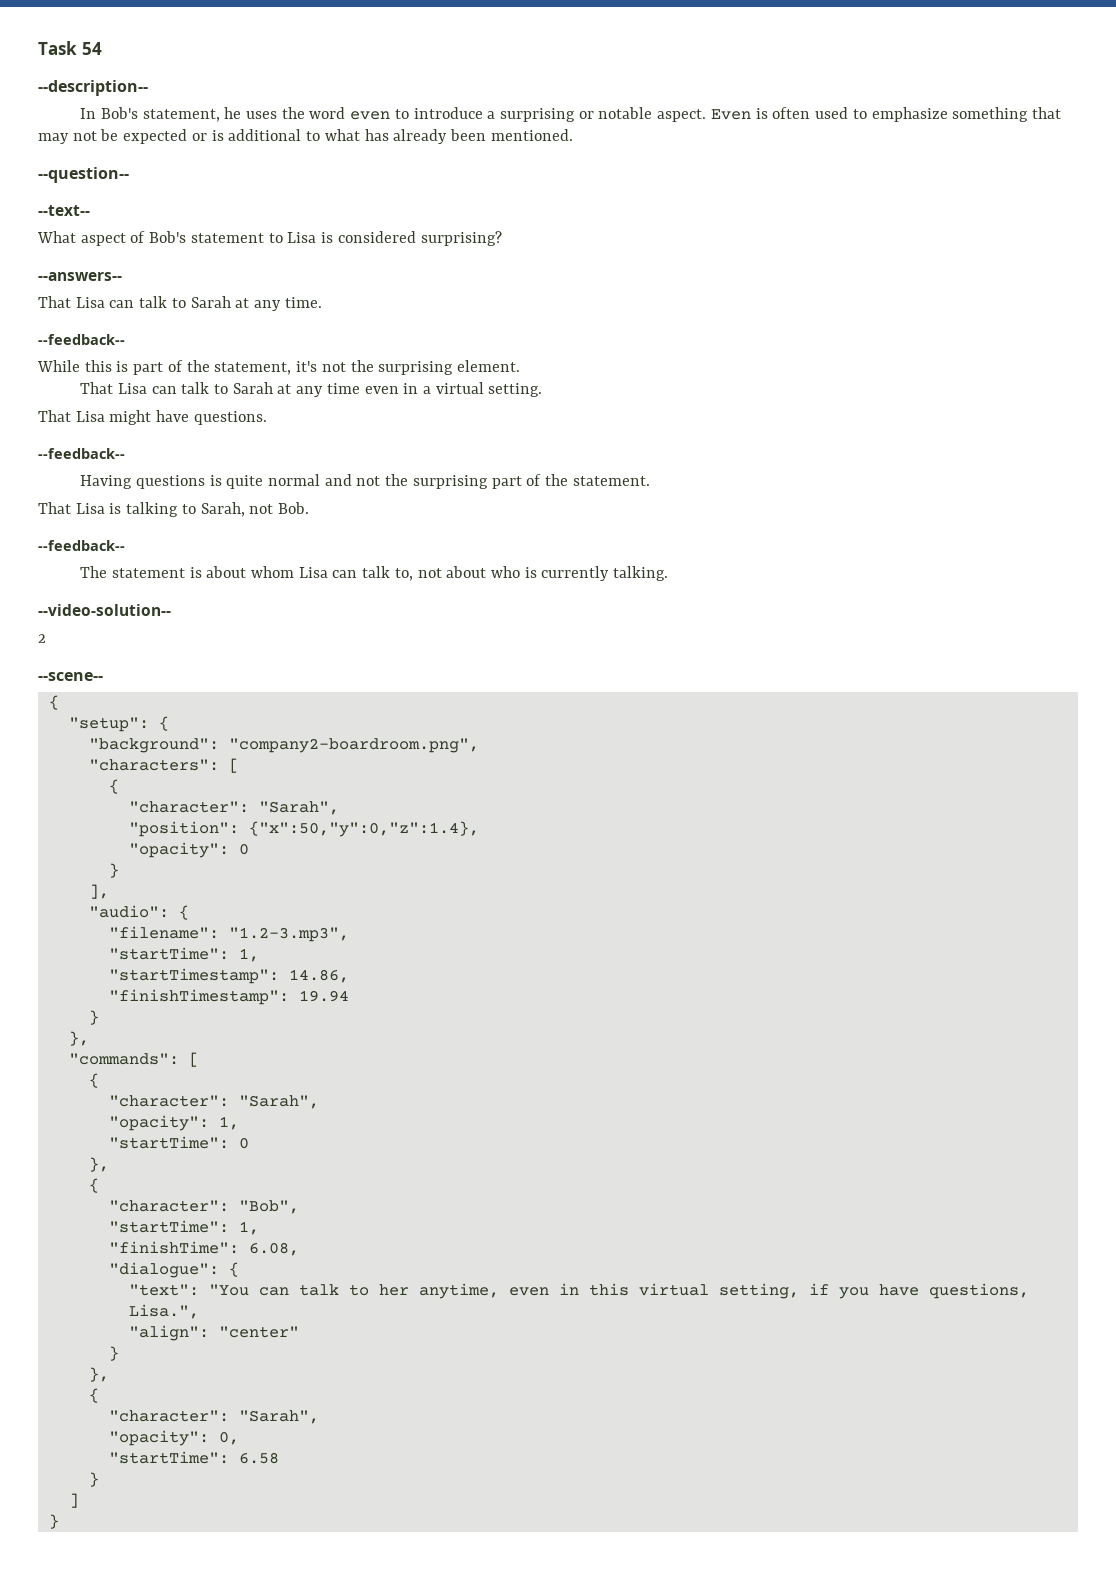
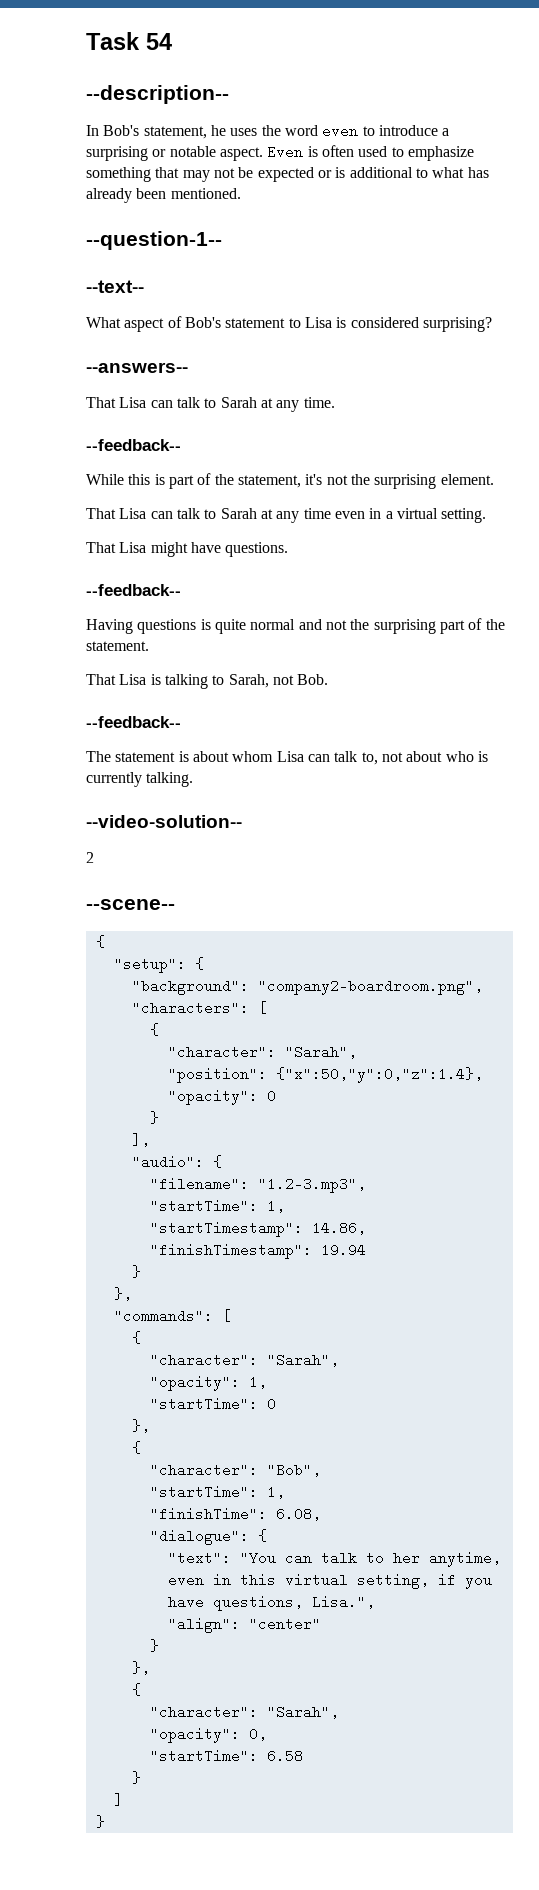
[38,167,129,183] --question-- -> [86,231,222,250] --question-1--

